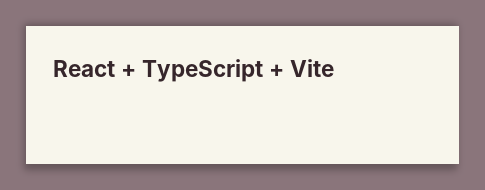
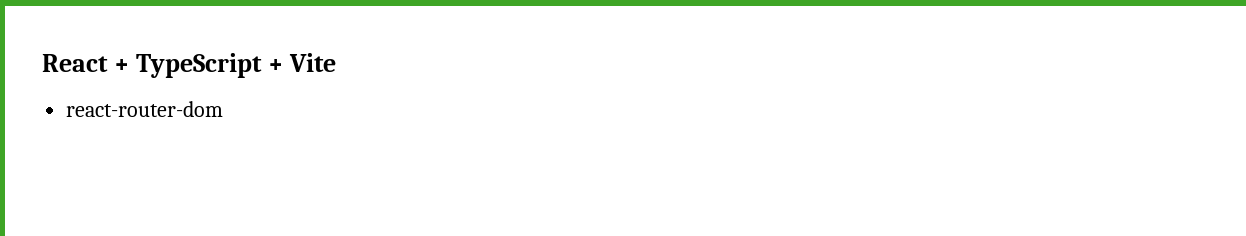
(335, 68) none -> [66,101,224,117] // react-router-dom

